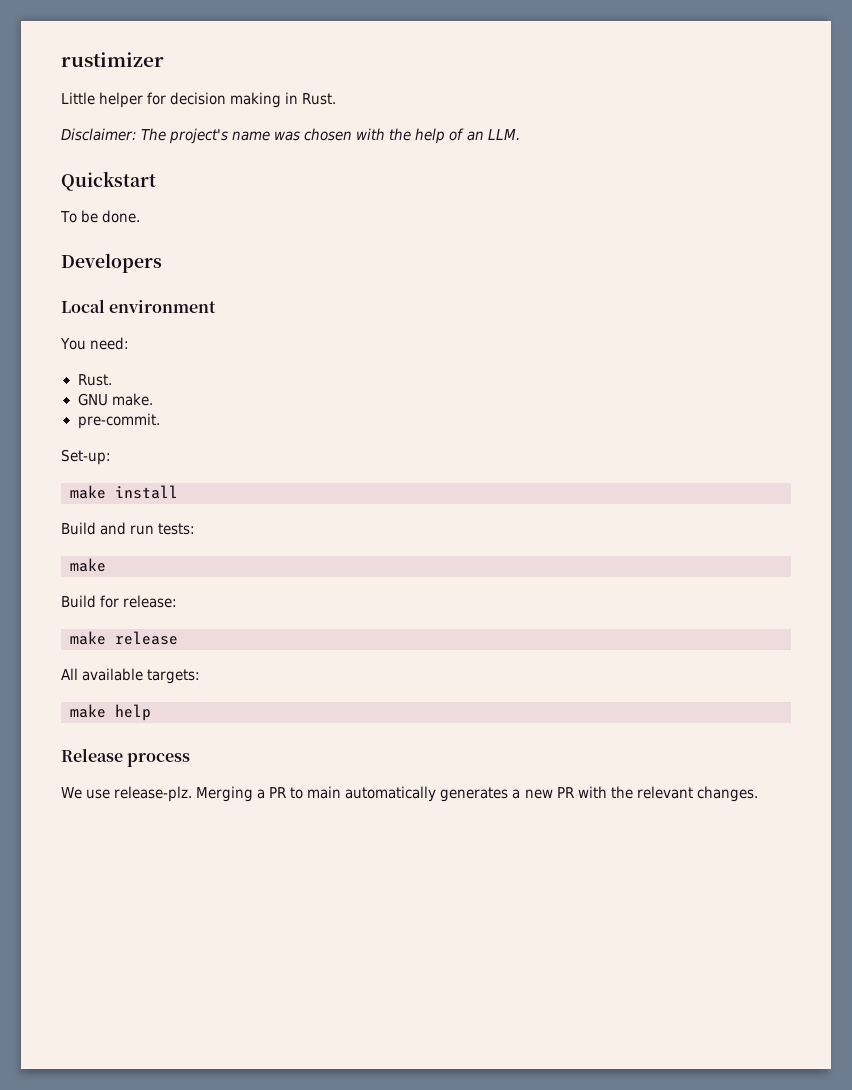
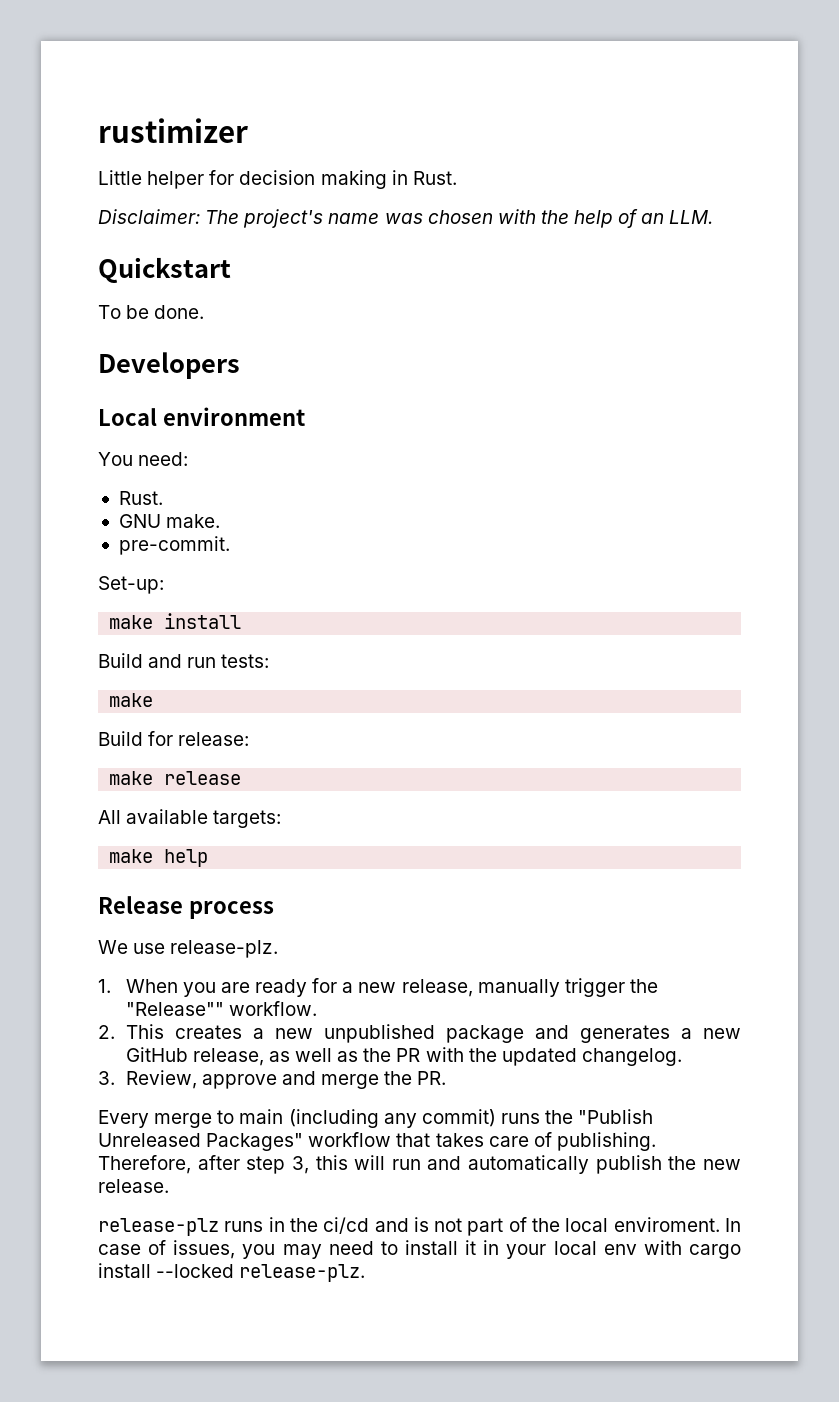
[196,786,758,802] Merging a PR to main automatically generates a new PR with the relevant changes. -> [98,978,658,997] [125,1001,317,1016] [98,1024,742,1043] [125,1047,682,1066] [98,1070,447,1089] [98,1109,654,1128] [98,1132,656,1151] [98,1155,741,1174] [98,1179,169,1193] [98,1217,741,1236] [98,1240,741,1259] [98,1263,366,1282] // 1. When you are ready for a new release, manually trigger the "Release"" workflow. // 2. This creates a new unpublished package and generates a new GitHub release, as well as the PR with the updated changelog. // 3. Review, approve and merge the PR. // Every merge to main (including any commit) runs the "Publish Unreleased Packages" workflow that takes care of publishing. Therefore, after step 3, this will run and automatically publish the new release. // release-plz runs in the ci/cd and is not part of the local enviroment. In case of issues, you may need to install it in your local env with cargo install --locked release-plz.

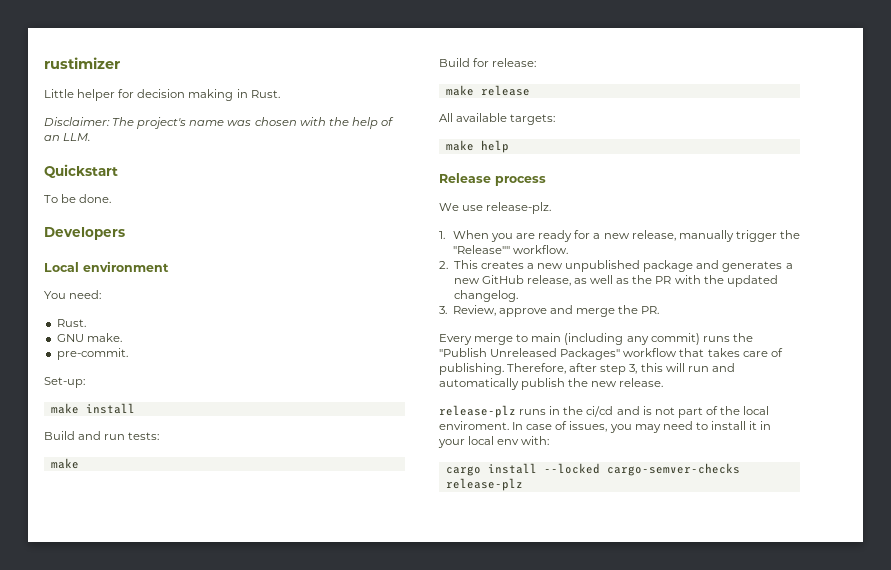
[643,1240,682,1255] with -> [521,436,550,445] with: //
[239,1264,366,1282] release-plz. -> [606,463,740,476] [445,478,523,491] cargo-semver-checks release-plz

